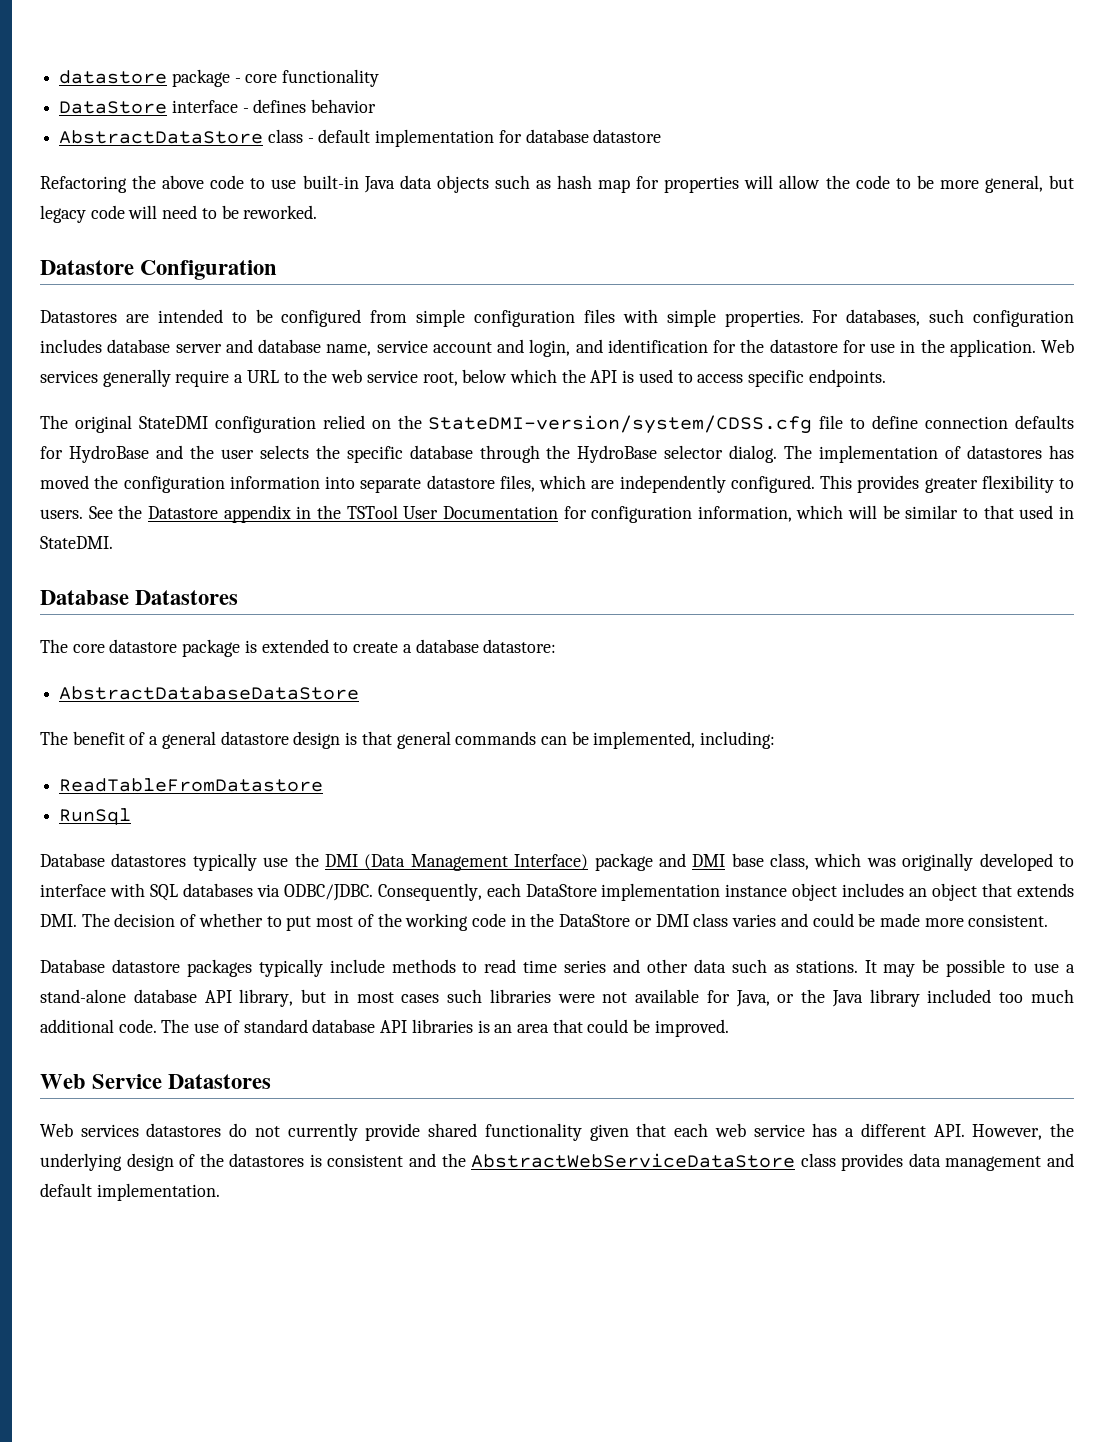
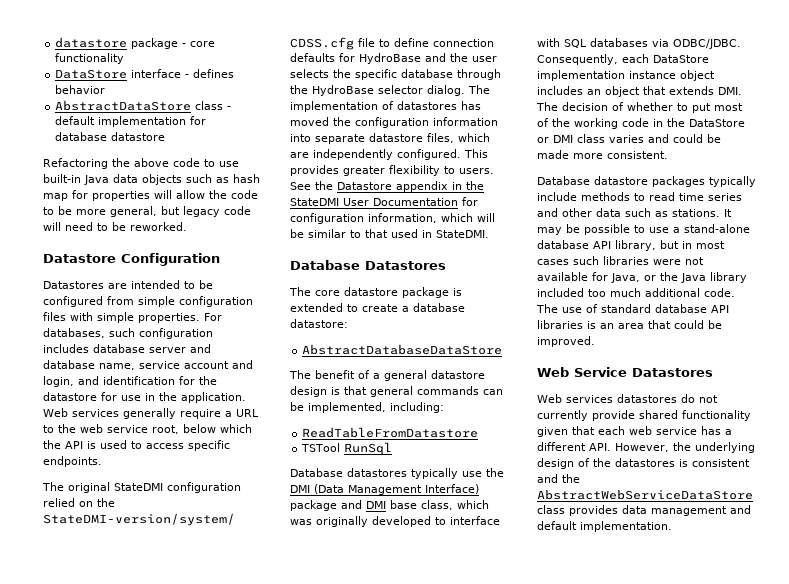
[346,505,398,519] TSTool -> [290,198,339,206] StateDMI
(324, 785) none -> [301,443,341,452] TSTool

